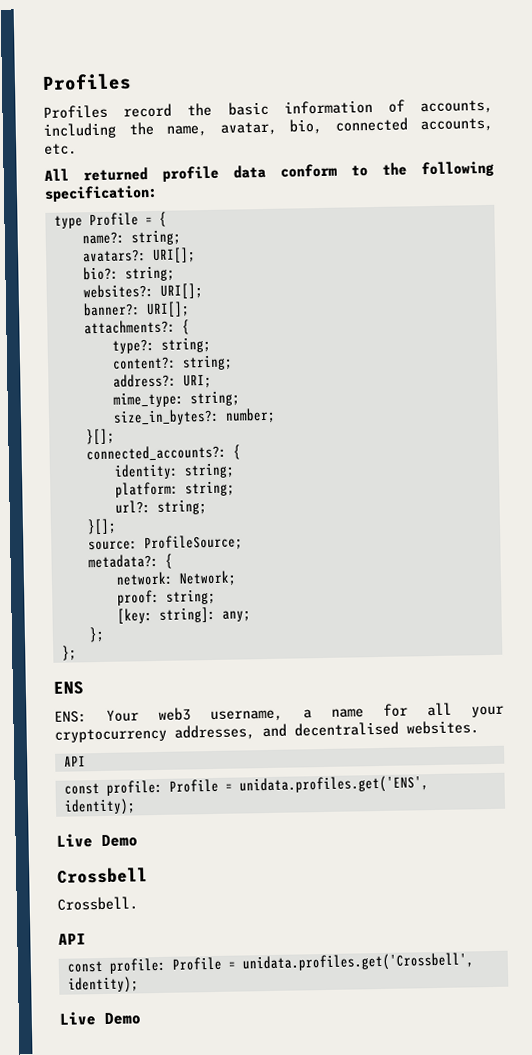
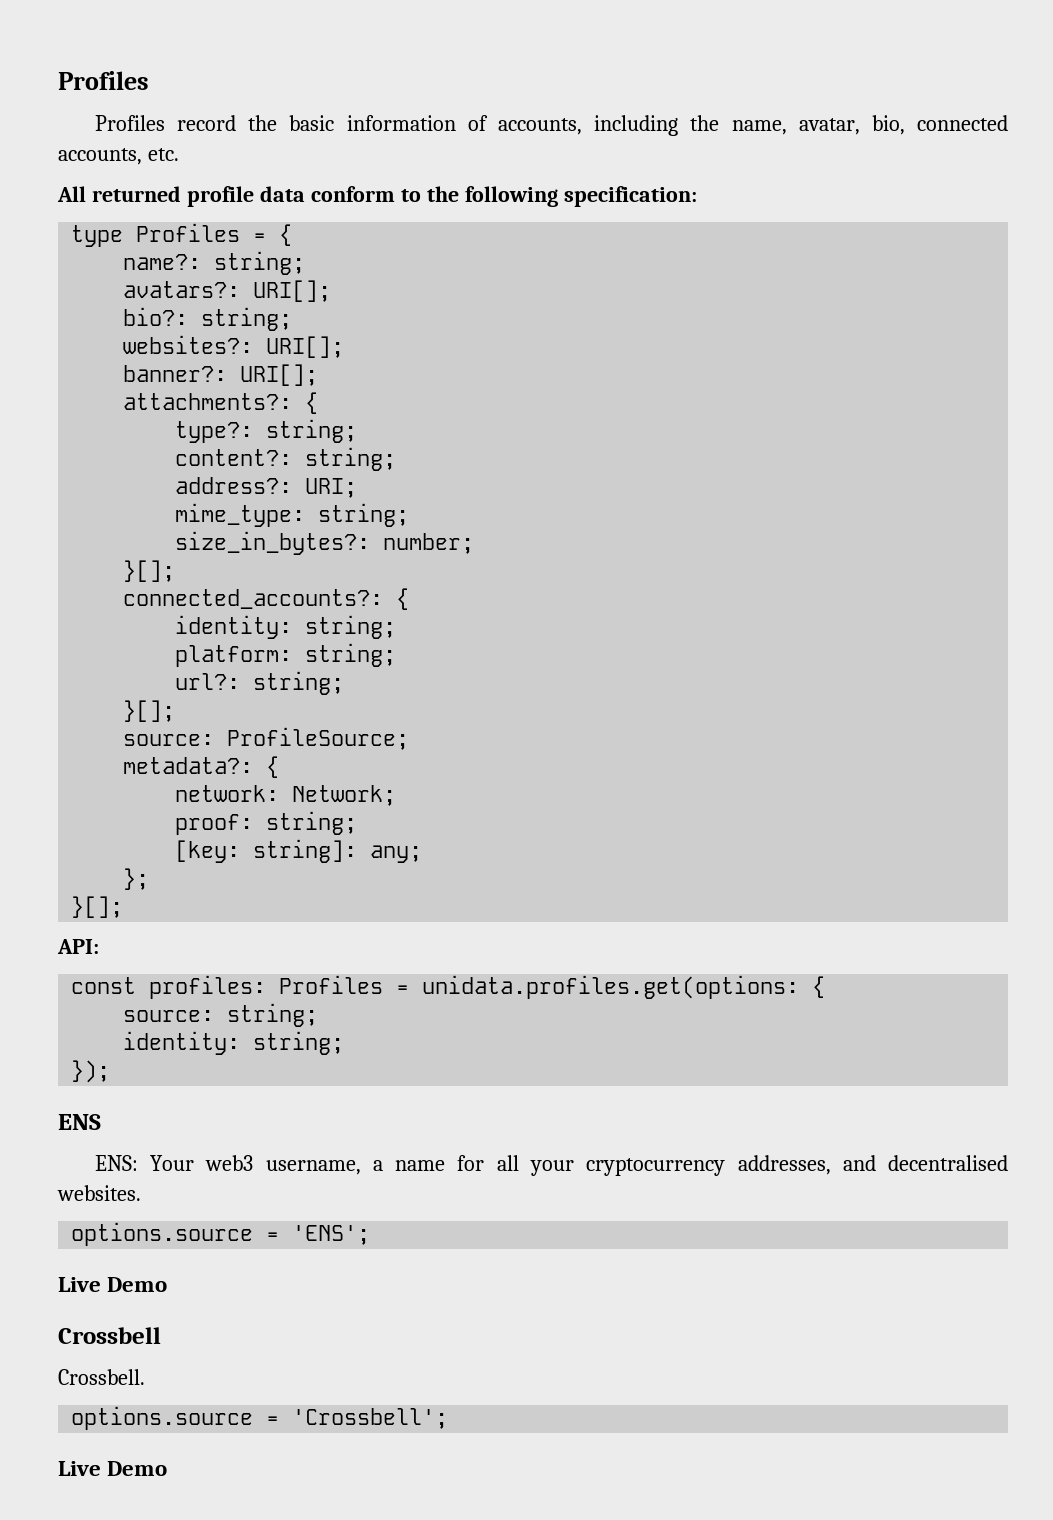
[88,212,139,227] Profile -> [136,223,241,242] Profiles
[61,645,77,661] }; -> [71,896,124,918] [57,939,99,954] [71,975,826,999] [123,1003,319,1027] [123,1031,345,1055] [71,1060,111,1083] }[]; // API: // const profiles: Profiles = unidata.profiles.get(options: { // source: string; // identity: string; // });
[63,755,86,767] [63,775,429,796] [63,798,136,816] [56,833,138,848] [57,867,148,884] [57,896,138,911] [58,933,86,945] [66,952,474,974] [67,976,139,994] API // const profile: Profile = unidata.profiles.get('ENS', identity); // Live Demo // Crossbell // Crossbell. // API // const profile: Profile = unidata.profiles.get('Crossbell', identity); -> [71,1222,371,1246] [58,1277,168,1292] [58,1327,161,1344] [58,1369,145,1385] [71,1406,449,1430] options.source = 'ENS'; // Live Demo // Crossbell // Crossbell. // options.source = 'Crossbell';

